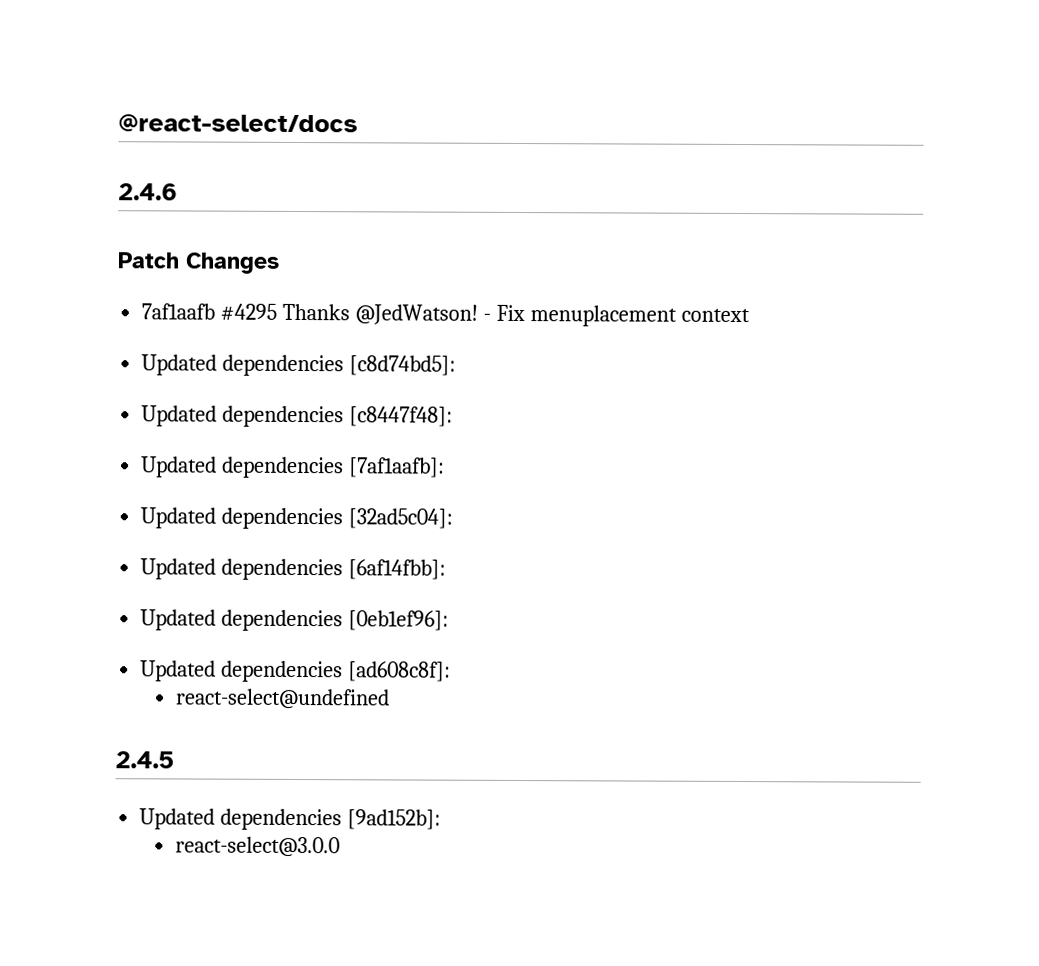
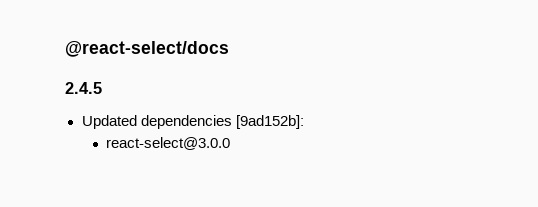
[118,183,178,201] [117,252,280,274] [141,303,750,327] [141,354,457,377] [141,405,454,428] [141,456,446,479] [140,507,454,530] [140,558,447,581] [140,609,450,632] [140,660,452,683] [174,688,390,710] // 2.4.6 // Patch Changes // 7af1aafb #4295 Thanks @JedWatson! - Fix menuplacement context // Updated dependencies [c8d74bd5]: // Updated dependencies [c8447f48]: // Updated dependencies [7af1aafb]: // Updated dependencies [32ad5c04]: // Updated dependencies [6af14fbb]: // Updated dependencies [0eb1ef96]: // Updated dependencies [ad608c8f]: // react-select@undefined -> (229, 49) none

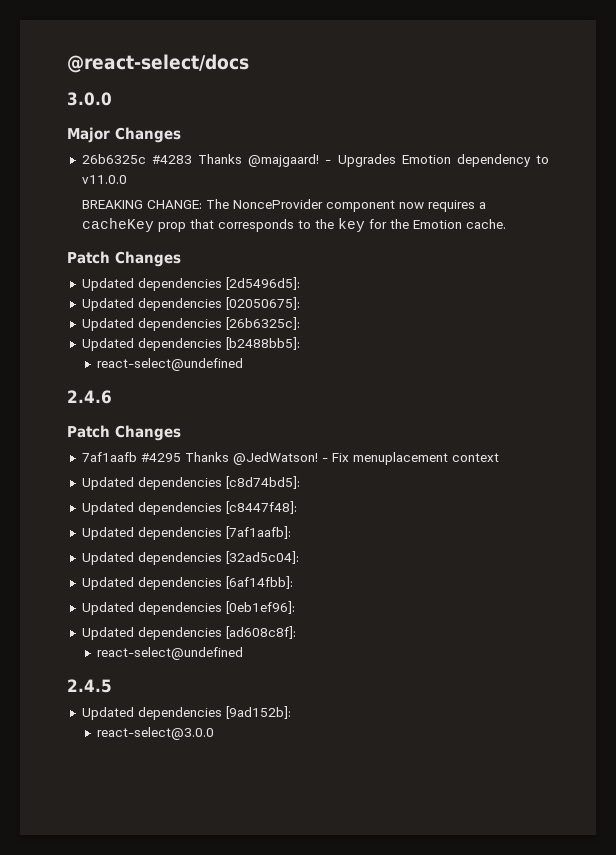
(229, 49) none -> [67,92,112,106] [67,127,181,143] [81,154,549,167] [81,175,127,184] [82,199,487,212] [82,218,507,232] [67,251,181,267] [81,277,300,291] [81,297,300,311] [81,317,300,331] [81,337,300,351] [96,358,243,371] [67,390,112,404] [67,425,181,441] [81,452,499,465] [81,476,300,490] [81,501,297,515] [81,526,291,540] [81,551,299,565] [81,576,293,590] [81,601,295,615] [81,626,296,640] [96,647,243,660] // 3.0.0 // Major Changes // 26b6325c #4283 Thanks @majgaard! - Upgrades Emotion dependency to v11.0.0 // BREAKING CHANGE: The NonceProvider component now requires a cacheKey prop that corresponds to the key for the Emotion cache. // Patch Changes // Updated dependencies [2d5496d5]: // Updated dependencies [02050675]: // Updated dependencies [26b6325c]: // Updated dependencies [b2488bb5]: // react-select@undefined // 2.4.6 // Patch Changes // 7af1aafb #4295 Thanks @JedWatson! - Fix menuplacement context // Updated dependencies [c8d74bd5]: // Updated dependencies [c8447f48]: // Updated dependencies [7af1aafb]: // Updated dependencies [32ad5c04]: // Updated dependencies [6af14fbb]: // Updated dependencies [0eb1ef96]: // Updated dependencies [ad608c8f]: // react-select@undefined

